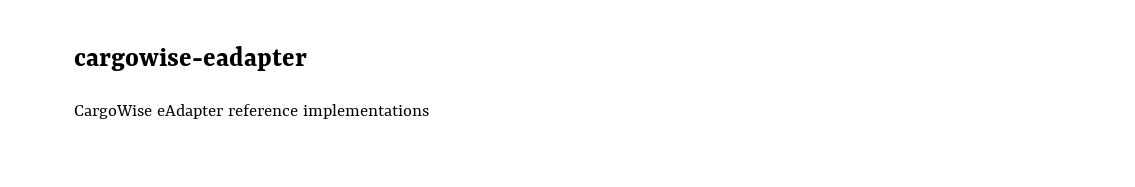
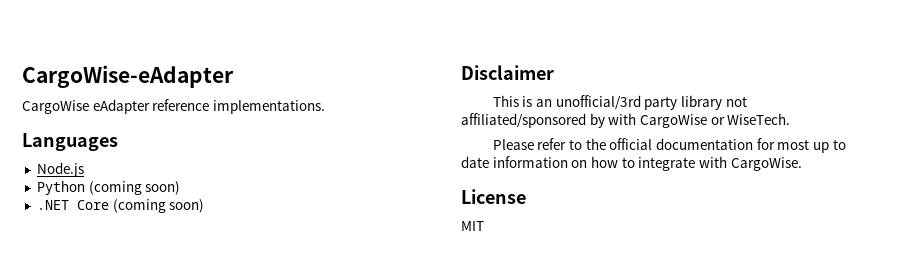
[74,46,307,71] cargowise-eadapter -> [22,65,234,88] CargoWise-eAdapter
[302,104,429,119] implementations -> [212,100,325,114] [22,133,118,151] [36,162,84,177] [36,181,181,195] [36,199,205,213] [461,65,554,80] [492,95,747,110] [461,113,791,128] [492,138,846,153] [461,156,802,171] [461,189,526,204] [461,221,484,231] implementations. // Languages // Node.js // Python (coming soon) // .NET Core (coming soon) // Disclaimer // This is an unofficial/3rd party library not affiliated/sponsored by with CargoWise or WiseTech. // Please refer to the official documentation for most up to date information on how to integrate with CargoWise. // License // MIT

